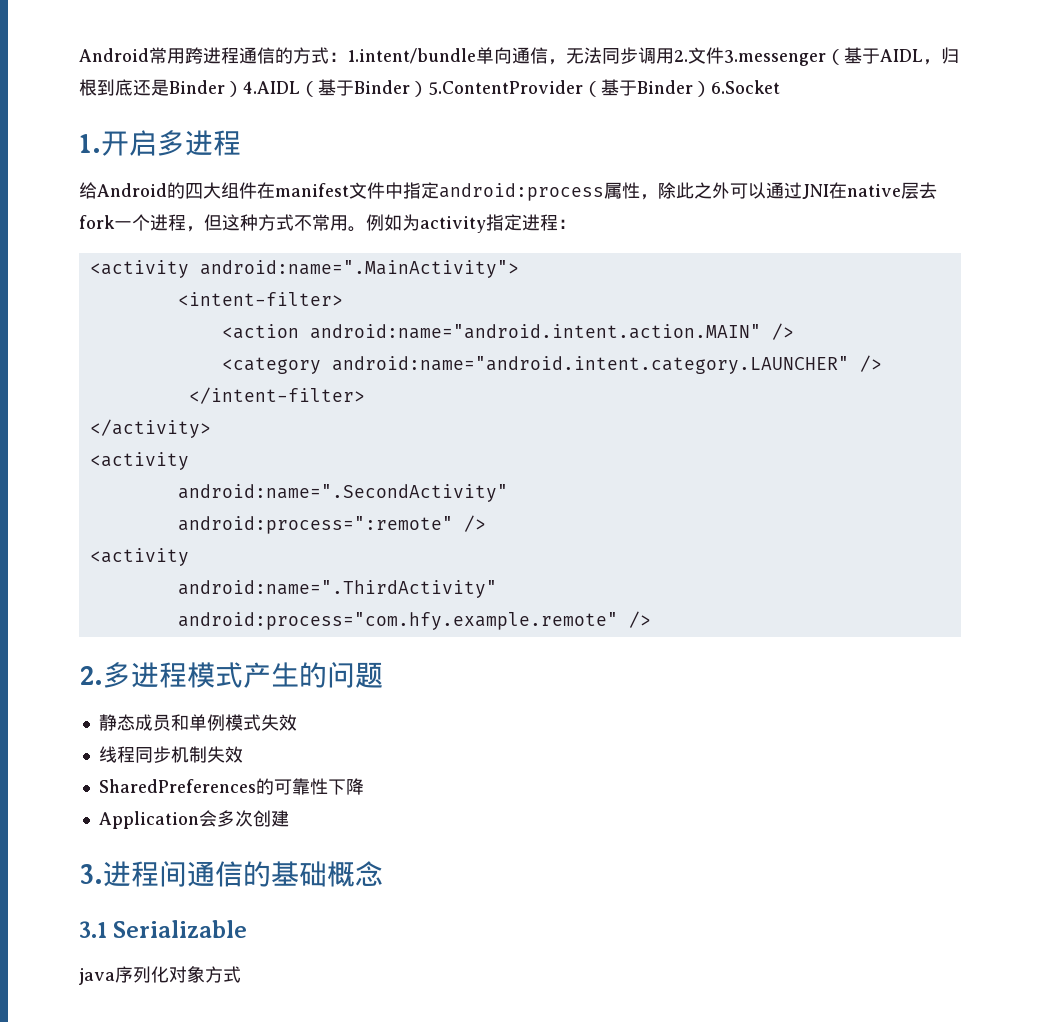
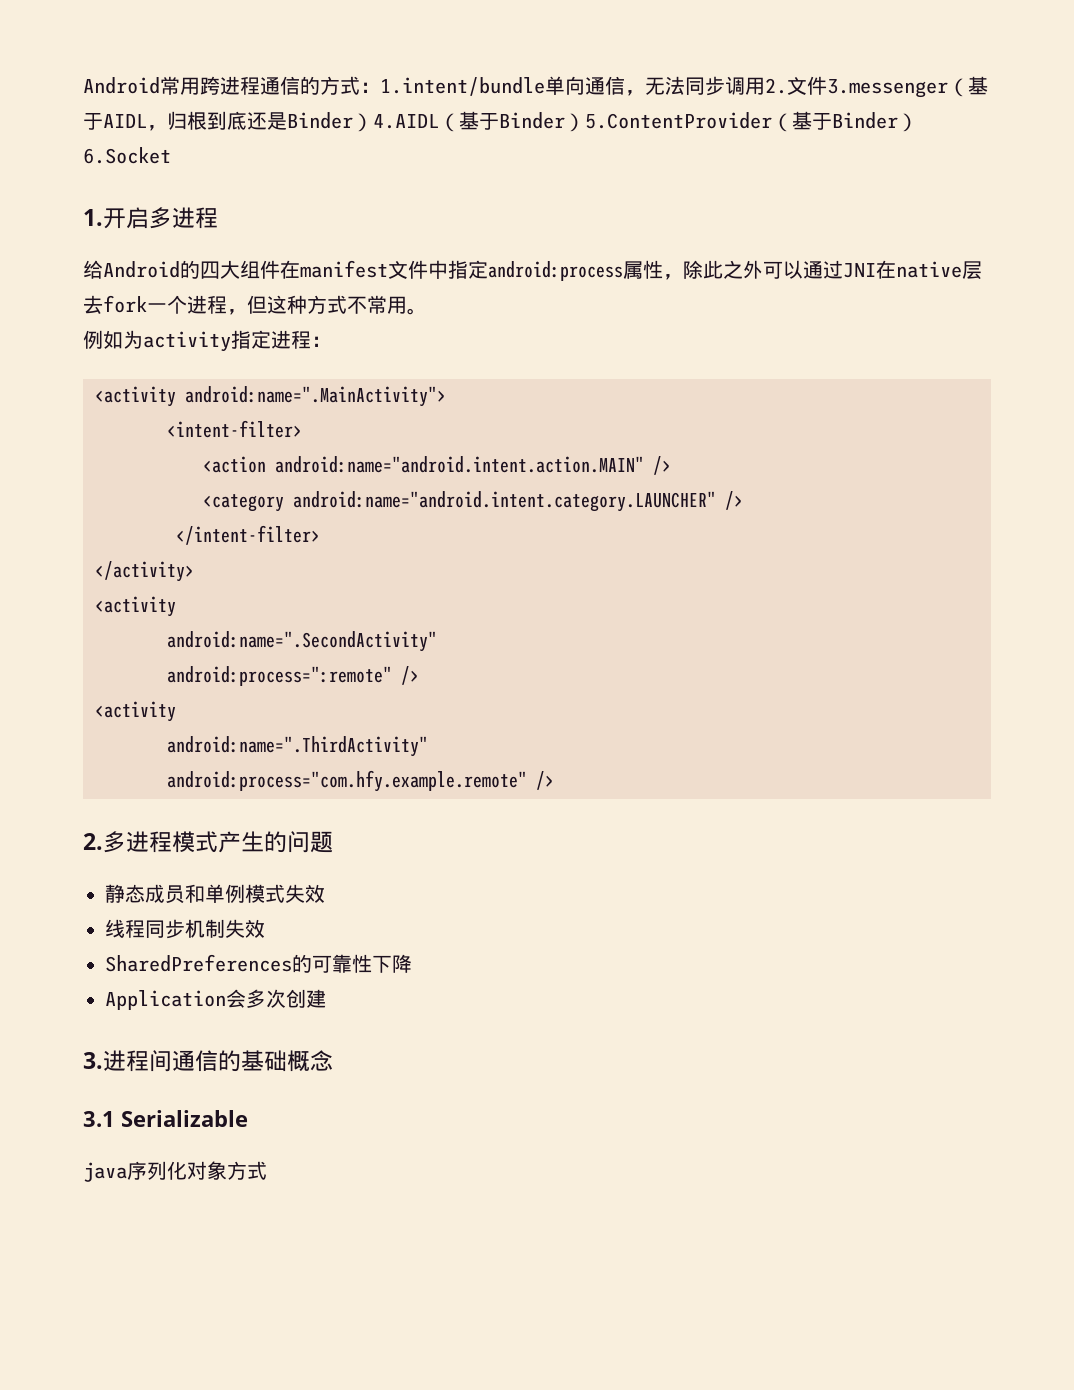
(366, 229) none -> (427, 311) //

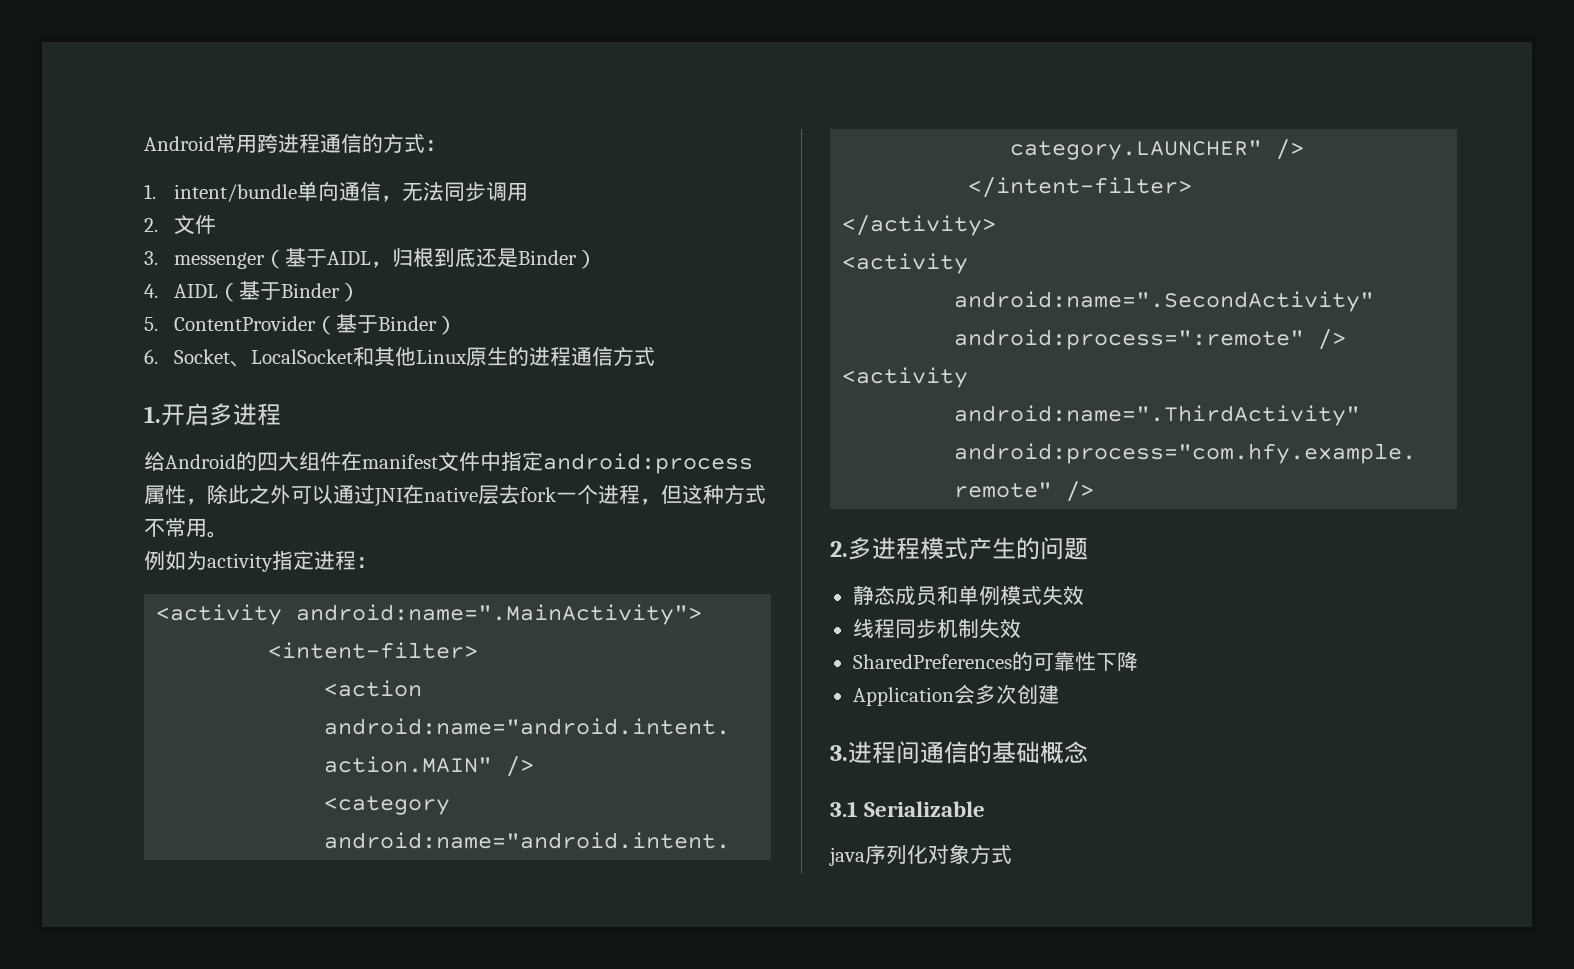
[380,77,545,96] 1.intent/bundle -> [144,184,297,202] // 1. intent/bundle
(765, 86) none -> (528, 192) //
[827,79,948,98] 3.messenger -> [144,251,265,269] // 3. messenger
[373,111,918,132] [83,147,171,164] 4.AIDL（基于Binder）5.ContentProvider（基于Binder）6.Socket -> [144,281,360,302] [144,314,457,335] [144,346,655,367] // 4. AIDL（基于Binder） // 5. ContentProvider（基于Binder） // 6. Socket、LocalSocket和其他Linux原生的进程通信方式

